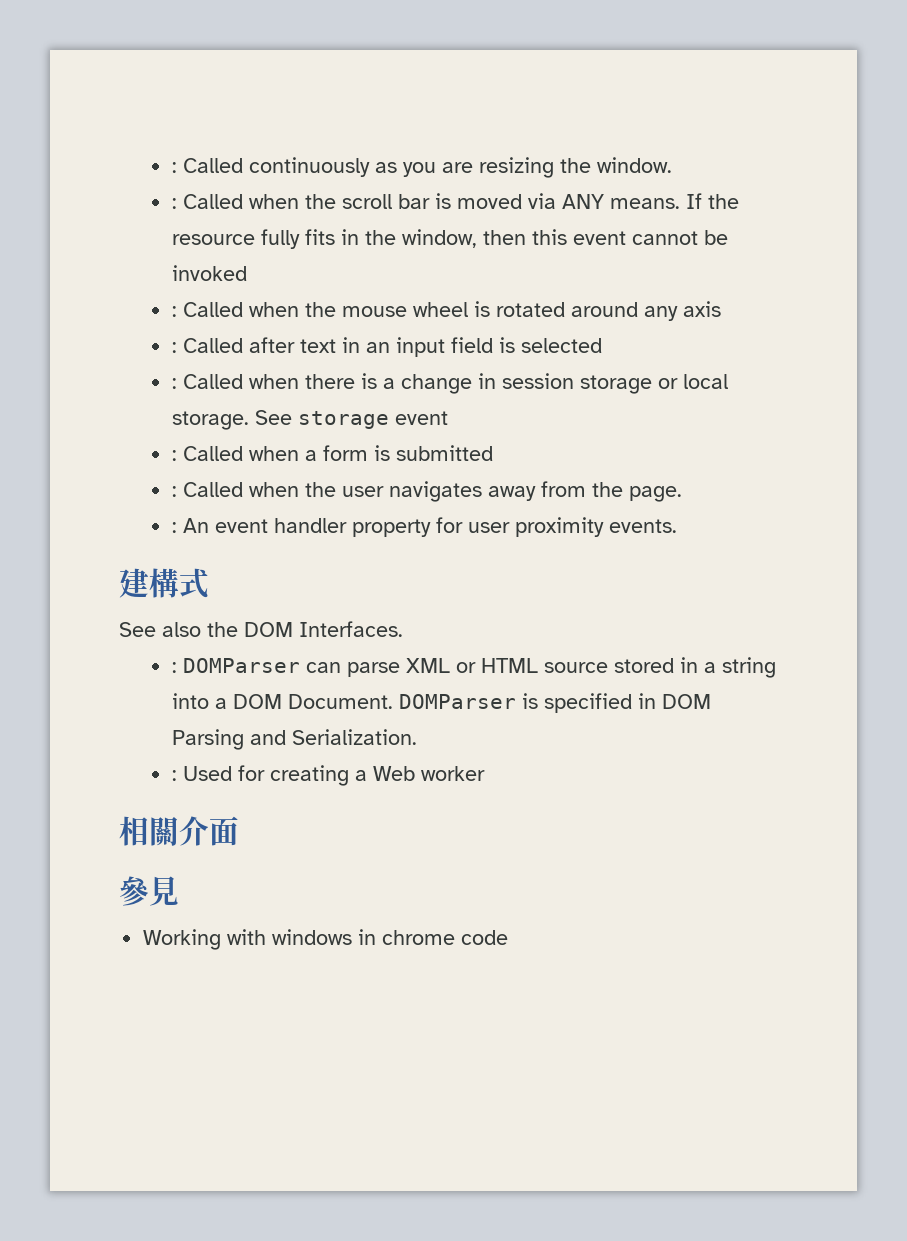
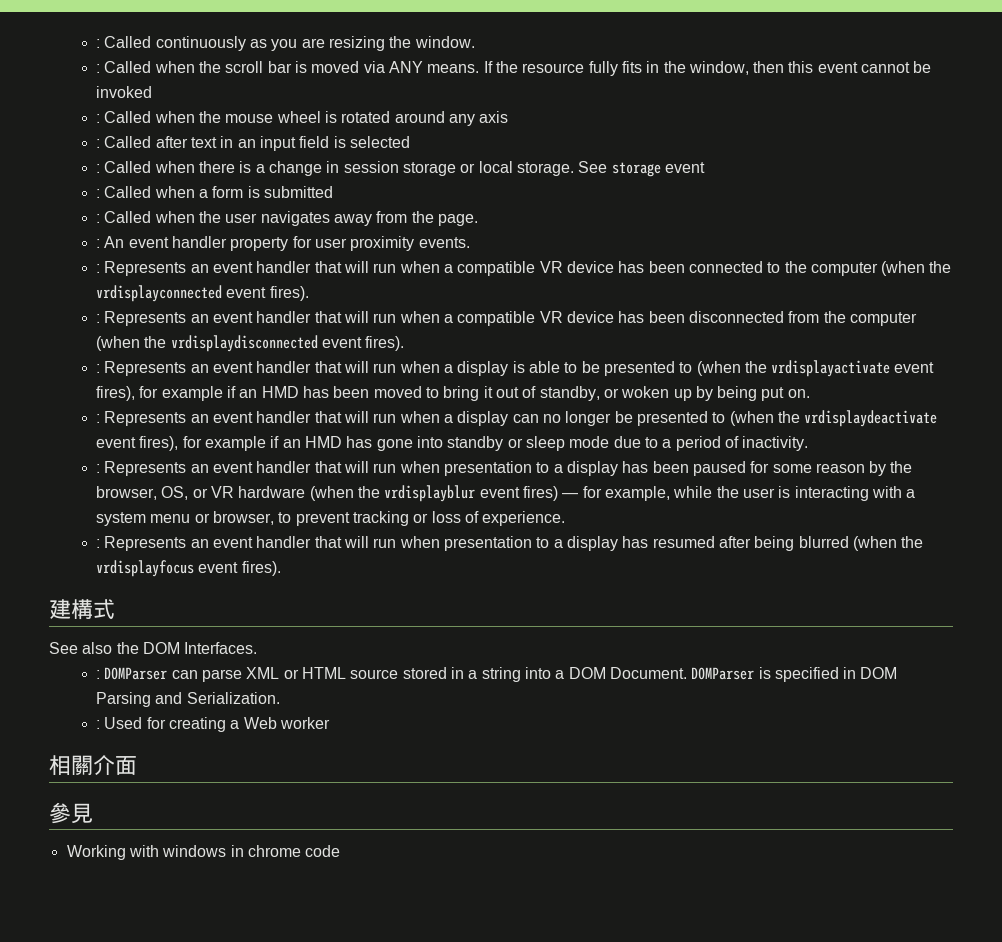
(677, 526) none -> [96,261,952,276] [96,285,309,302] [96,311,917,326] [96,335,405,352] [96,360,935,377] [96,386,810,401] [96,410,938,427] [96,436,809,451] [96,461,913,476] [96,485,916,502] [96,511,566,526] [96,536,924,551] [96,560,281,577] // : Represents an event handler that will run when a compatible VR device has been connected to the computer (when the vrdisplayconnected event fires). // : Represents an event handler that will run when a compatible VR device has been disconnected from the computer (when the vrdisplaydisconnected event fires). // : Represents an event handler that will run when a display is able to be presented to (when the vrdisplayactivate event fires), for example if an HMD has been moved to bring it out of standby, or woken up by being put on. // : Represents an event handler that will run when a display can no longer be presented to (when the vrdisplaydeactivate event fires), for example if an HMD has gone into standby or sleep mode due to a period of inactivity. // : Represents an event handler that will run when presentation to a display has been paused for some reason by the browser, OS, or VR hardware (when the vrdisplayblur event fires) — for example, while the user is interacting with a system menu or browser, to prevent tracking or loss of experience. // : Represents an event handler that will run when presentation to a display has resumed after being blurred (when the vrdisplayfocus event fires).

